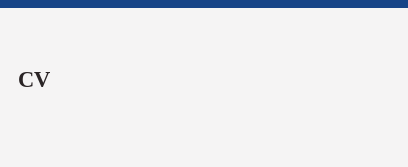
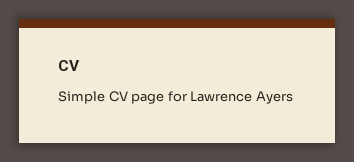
[18,72,50,87] CV -> [58,60,80,71] [58,91,293,104] CV // Simple CV page for Lawrence Ayers

